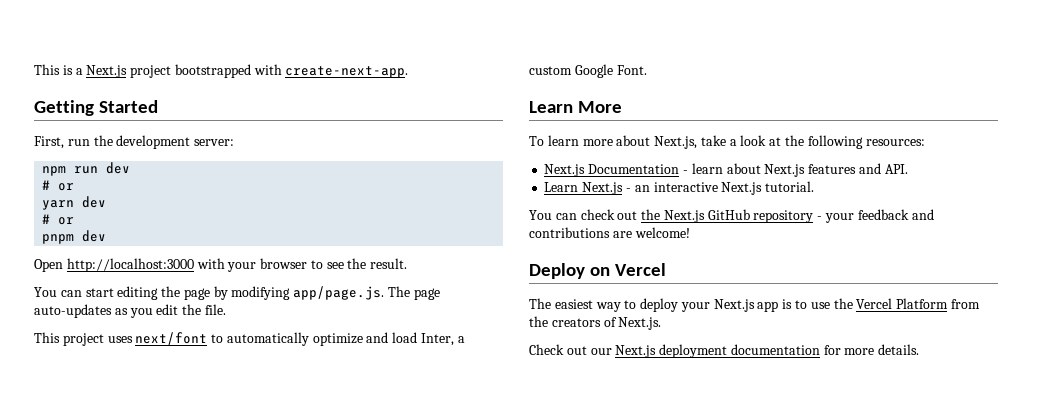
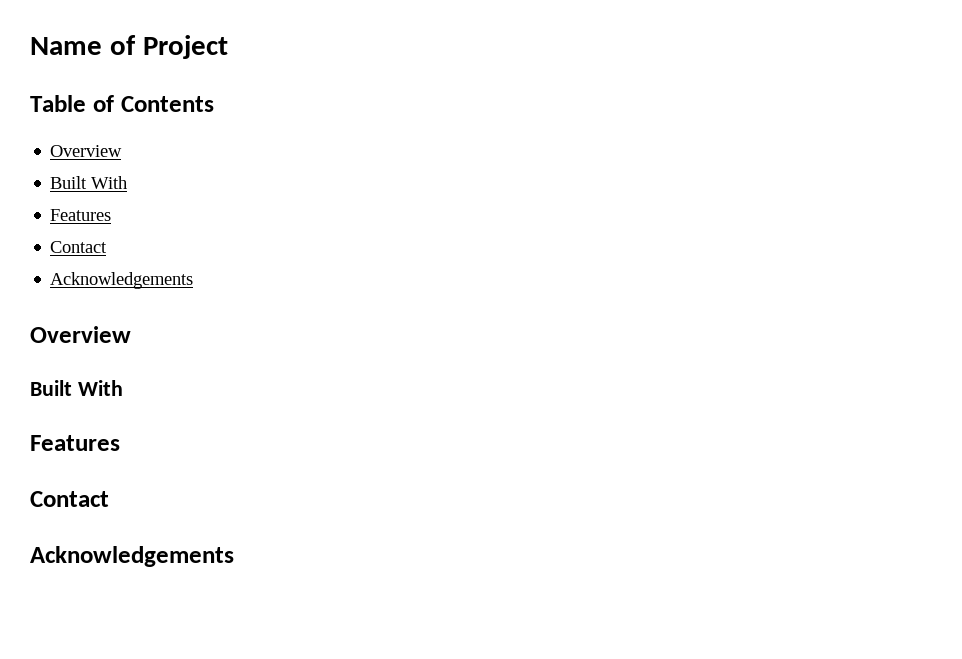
[34,64,409,78] [34,100,158,116] [34,135,235,149] [42,162,131,176] [42,180,75,191] [42,196,107,210] [42,214,75,225] [42,230,107,244] [34,258,408,272] [34,286,440,300] [34,304,226,318] [34,332,465,346] [529,64,647,78] [529,101,622,113] [529,135,925,149] [544,163,908,177] [544,181,815,195] [529,209,934,223] [529,227,690,238] [529,263,666,279] [529,298,980,312] [529,316,662,330] [529,344,920,358] This is a Next.js project bootstrapped with create-next-app. // Getting Started // First, run the development server: // npm run dev // # or // yarn dev // # or // pnpm dev // Open http://localhost:3000 with your browser to see the result. // You can start editing the page by modifying app/page.js. The page auto-updates as you edit the file. // This project uses next/font to automatically optimize and load Inter, a custom Google Font. // Learn More // To learn more about Next.js, take a look at the following resources: // Next.js Documentation - learn about Next.js features and API. // Learn Next.js - an interactive Next.js tutorial. // You can check out the Next.js GitHub repository - your feedback and contributions are welcome! // Deploy on Vercel // The easiest way to deploy your Next.js app is to use the Vercel Platform from the creators of Next.js. // Check out our Next.js deployment documentation for more details. -> [30,35,228,59] [30,95,214,112] [50,145,123,157] [50,176,128,189] [50,209,112,221] [50,241,108,253] [50,272,194,289] [30,326,131,343] [30,380,123,396] [30,435,120,451] [30,491,109,507] [30,546,234,567] Name of Project // Table of Contents // Overview // Built With // Features // Contact // Acknowledgements // Overview // Built With // Features // Contact // Acknowledgements

